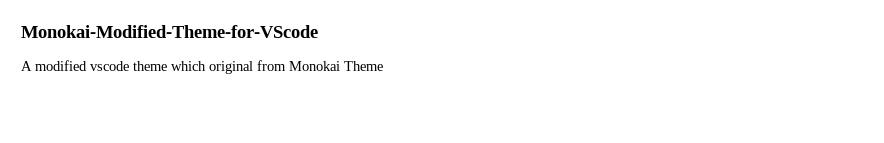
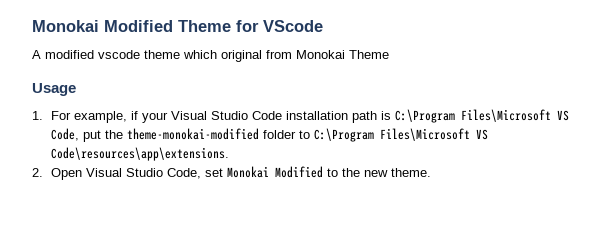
[21,25,318,38] Monokai-Modified-Theme-for-VScode -> [32,20,323,32] Monokai Modified Theme for VScode
(383, 66) none -> [32,83,76,96] [32,109,570,123] [51,128,489,142] [51,147,230,161] [32,166,432,180] // Usage // 1. For example, if your Visual Studio Code installation path is C:\Program Files\Microsoft VS Code, put the theme-monokai-modified folder to C:\Program Files\Microsoft VS Code\resources\app\extensions. // 2. Open Visual Studio Code, set Monokai Modified to the new theme.

